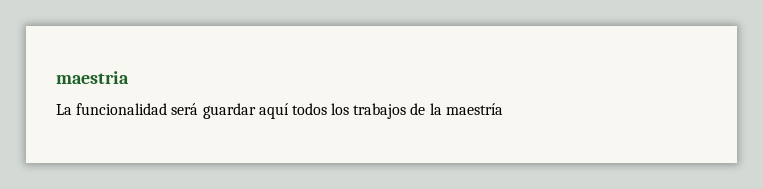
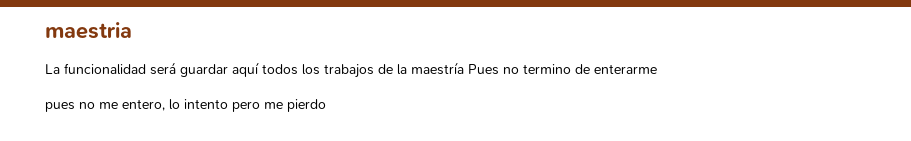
(503, 109) none -> [468,64,657,75] [45,99,326,112] Pues no termino de enterarme // pues no me entero, lo intento pero me pierdo

